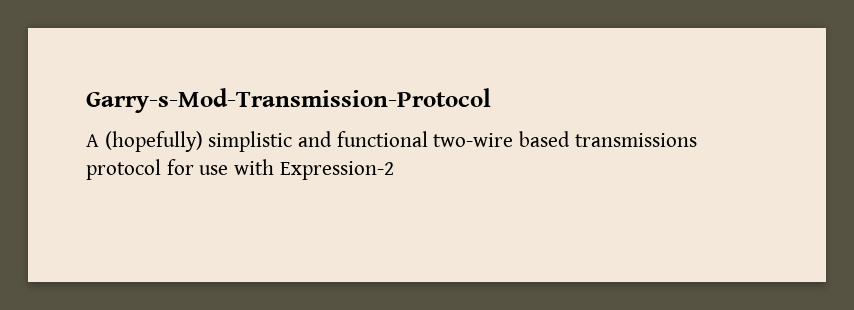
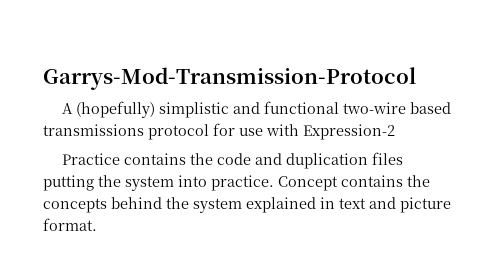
[86,88,491,113] Garry-s-Mod-Transmission-Protocol -> [43,67,416,90] Garrys-Mod-Transmission-Protocol
(394, 170) none -> [62,152,404,169] [43,175,430,191] [43,197,451,213] [43,218,97,231] // Practice contains the code and duplication files putting the system into practice. Concept contains the concepts behind the system explained in text and picture format.

